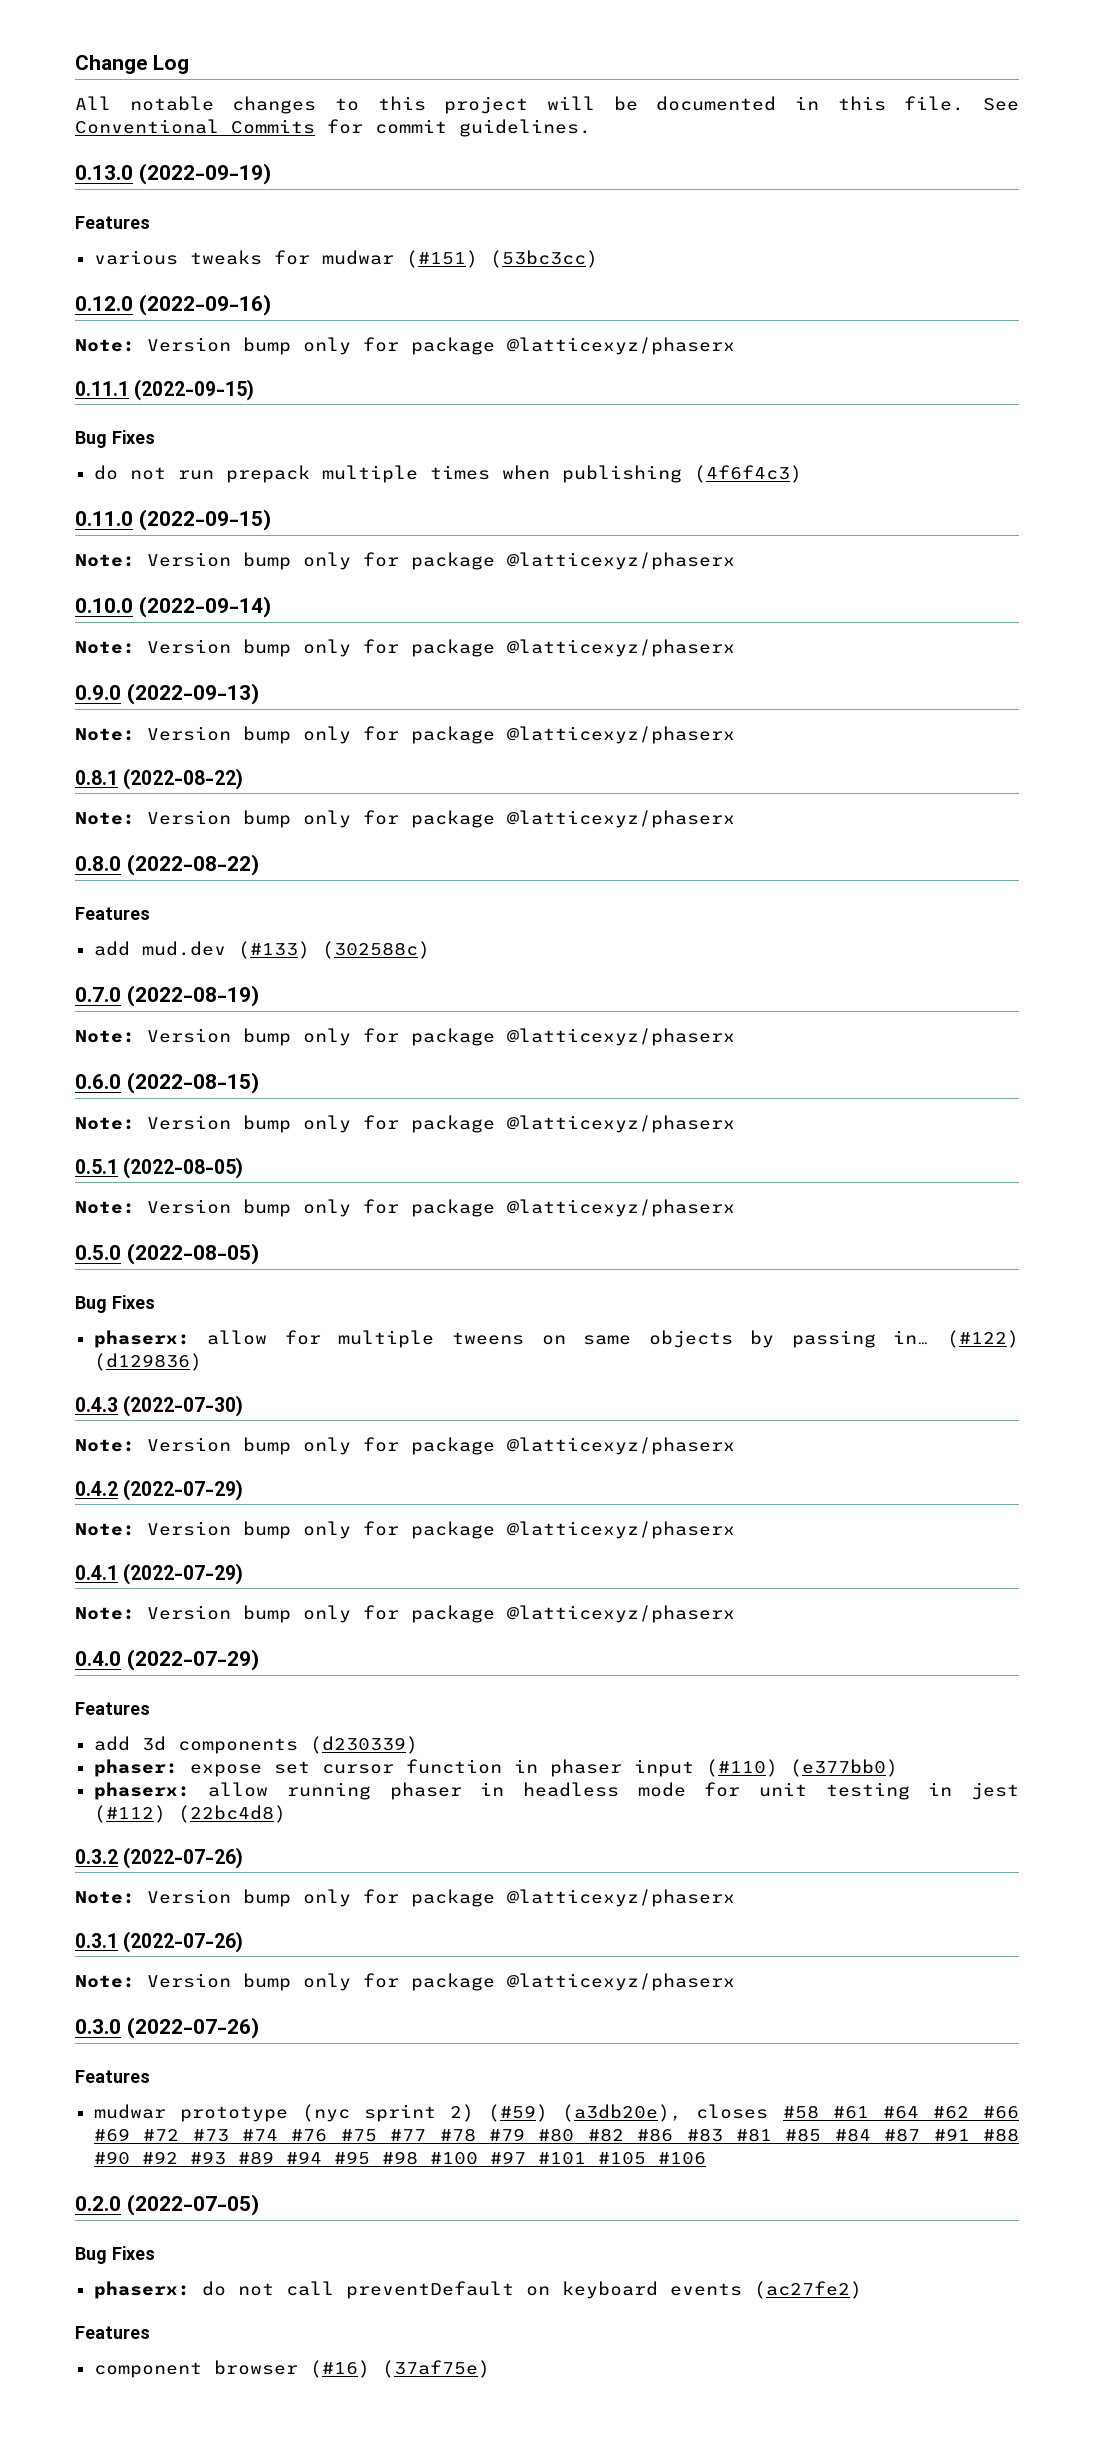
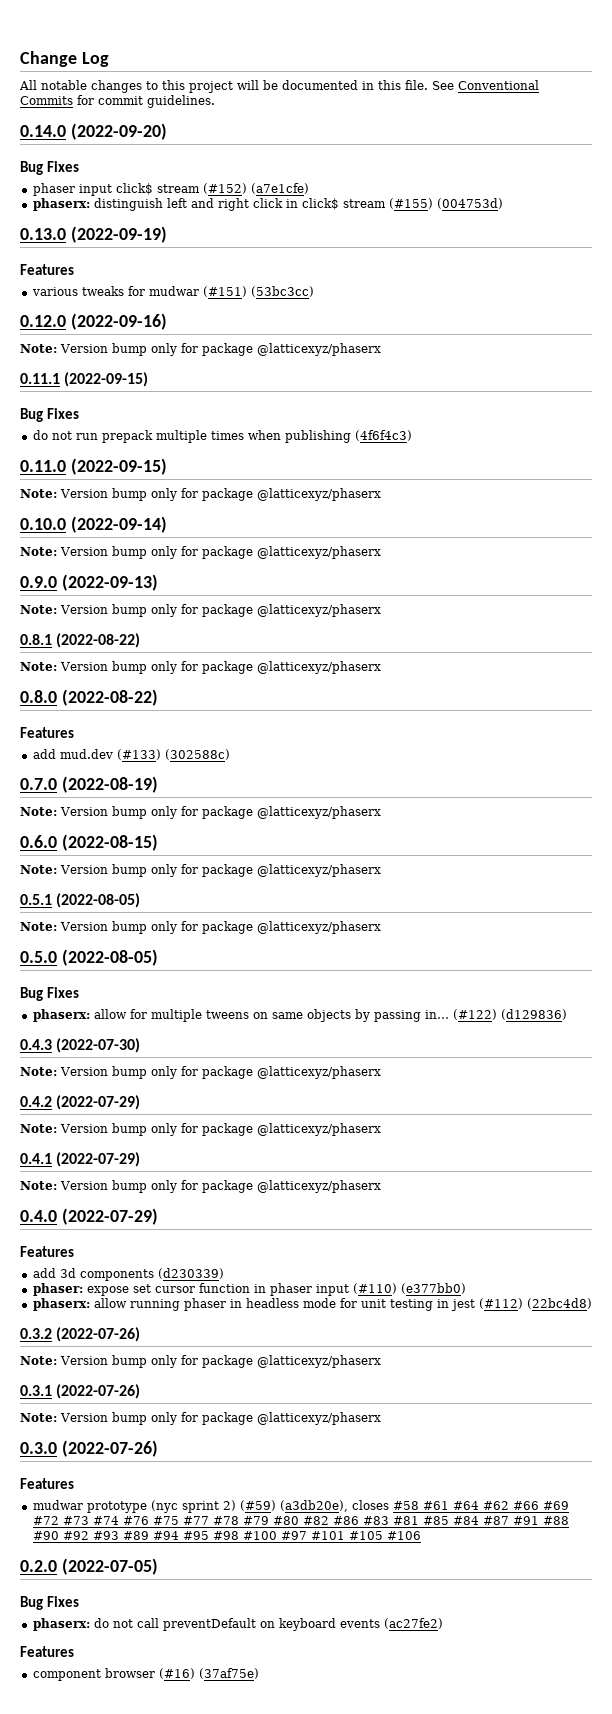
(591, 128) none -> [20,123,167,140] [20,161,79,175] [32,183,309,196] [32,198,503,211] // 0.14.0 (2022-09-20) // Bug Fixes // phaser input click$ stream (#152) (a7e1cfe) // phaserx: distinguish left and right click in click$ stream (#155) (004753d)

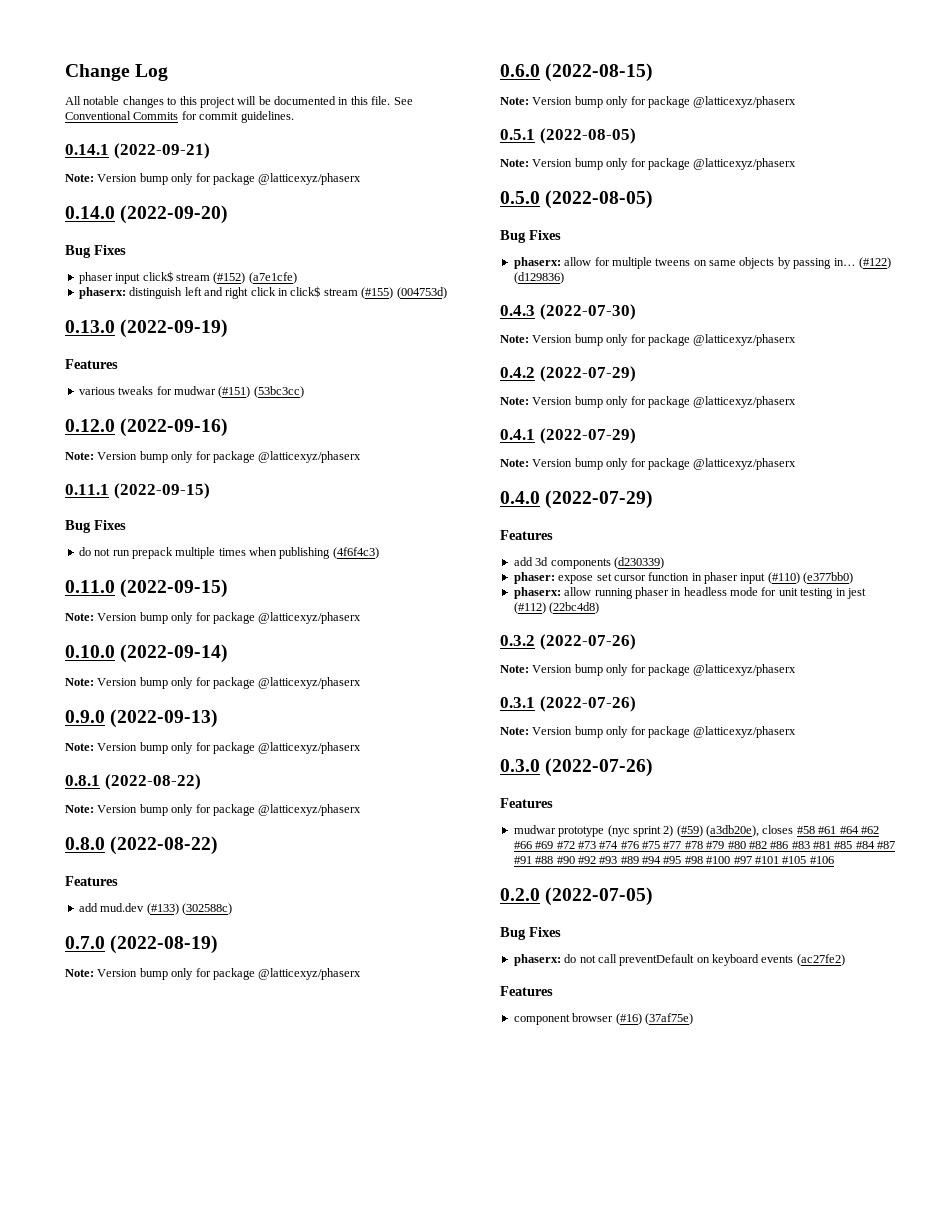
(215, 101) none -> [65,143,210,159] [65,173,362,185] // 0.14.1 (2022-09-21) // Note: Version bump only for package @latticexyz/phaserx

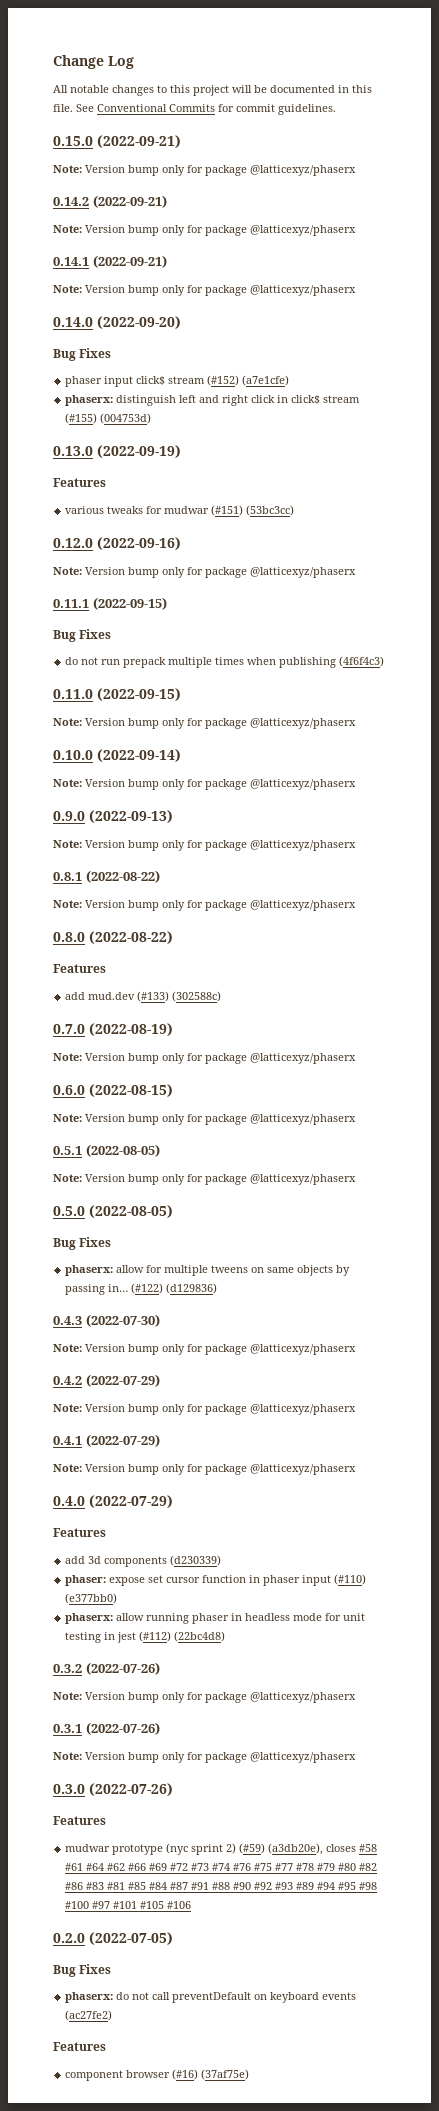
(294, 117) none -> [53,135,181,148] [53,165,356,176] [53,195,167,208] [53,225,356,236] // 0.15.0 (2022-09-21) // Note: Version bump only for package @latticexyz/phaserx // 0.14.2 (2022-09-21) // Note: Version bump only for package @latticexyz/phaserx

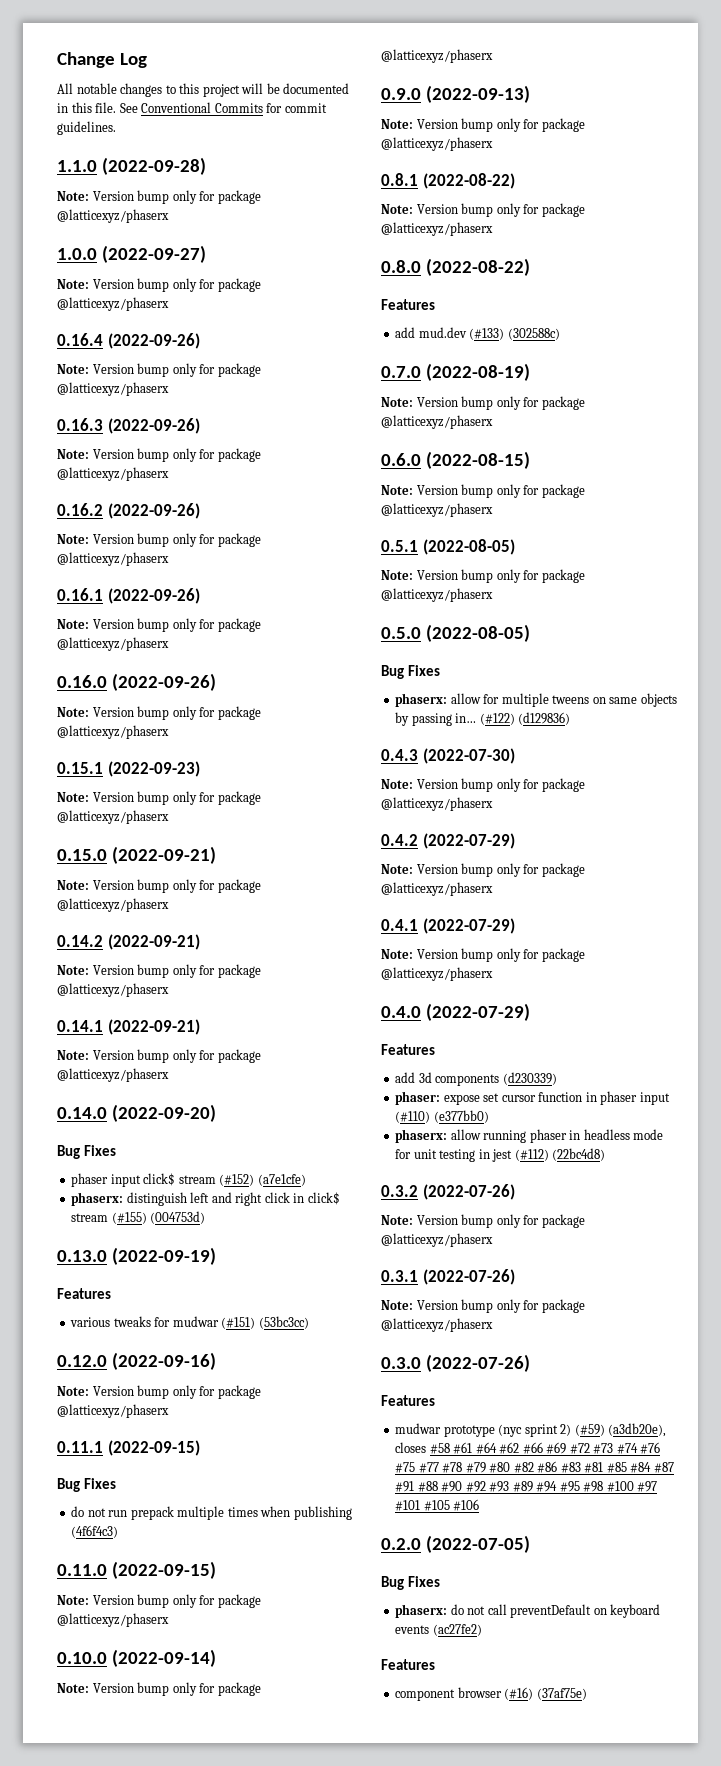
(336, 109) none -> [57,157,207,175] [57,190,261,204] [57,209,169,223] [57,245,207,263] [57,278,261,292] [57,297,169,311] [57,333,200,349] [57,363,261,377] [57,382,169,396] [57,418,200,434] [57,448,261,462] [57,467,169,481] [57,503,200,519] [57,533,261,547] [57,552,169,566] [57,588,200,604] [57,618,261,632] [57,637,169,651] [57,673,217,691] [57,706,261,720] [57,725,169,739] [57,761,200,777] [57,791,261,805] [57,810,169,824] // 1.1.0 (2022-09-28) // Note: Version bump only for package @latticexyz/phaserx // 1.0.0 (2022-09-27) // Note: Version bump only for package @latticexyz/phaserx // 0.16.4 (2022-09-26) // Note: Version bump only for package @latticexyz/phaserx // 0.16.3 (2022-09-26) // Note: Version bump only for package @latticexyz/phaserx // 0.16.2 (2022-09-26) // Note: Version bump only for package @latticexyz/phaserx // 0.16.1 (2022-09-26) // Note: Version bump only for package @latticexyz/phaserx // 0.16.0 (2022-09-26) // Note: Version bump only for package @latticexyz/phaserx // 0.15.1 (2022-09-23) // Note: Version bump only for package @latticexyz/phaserx

